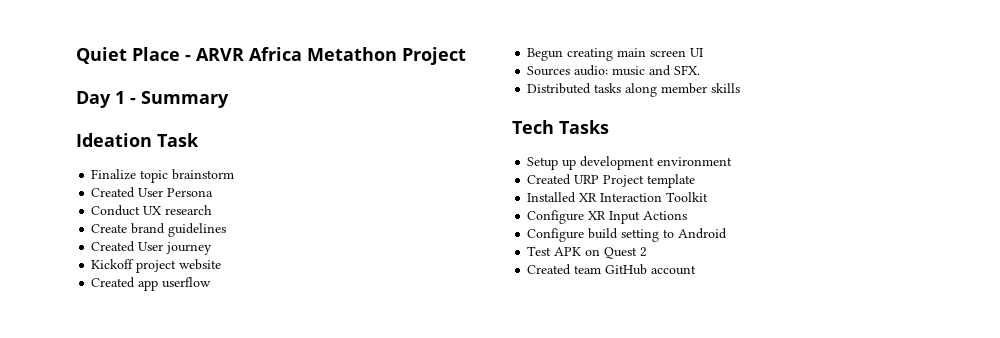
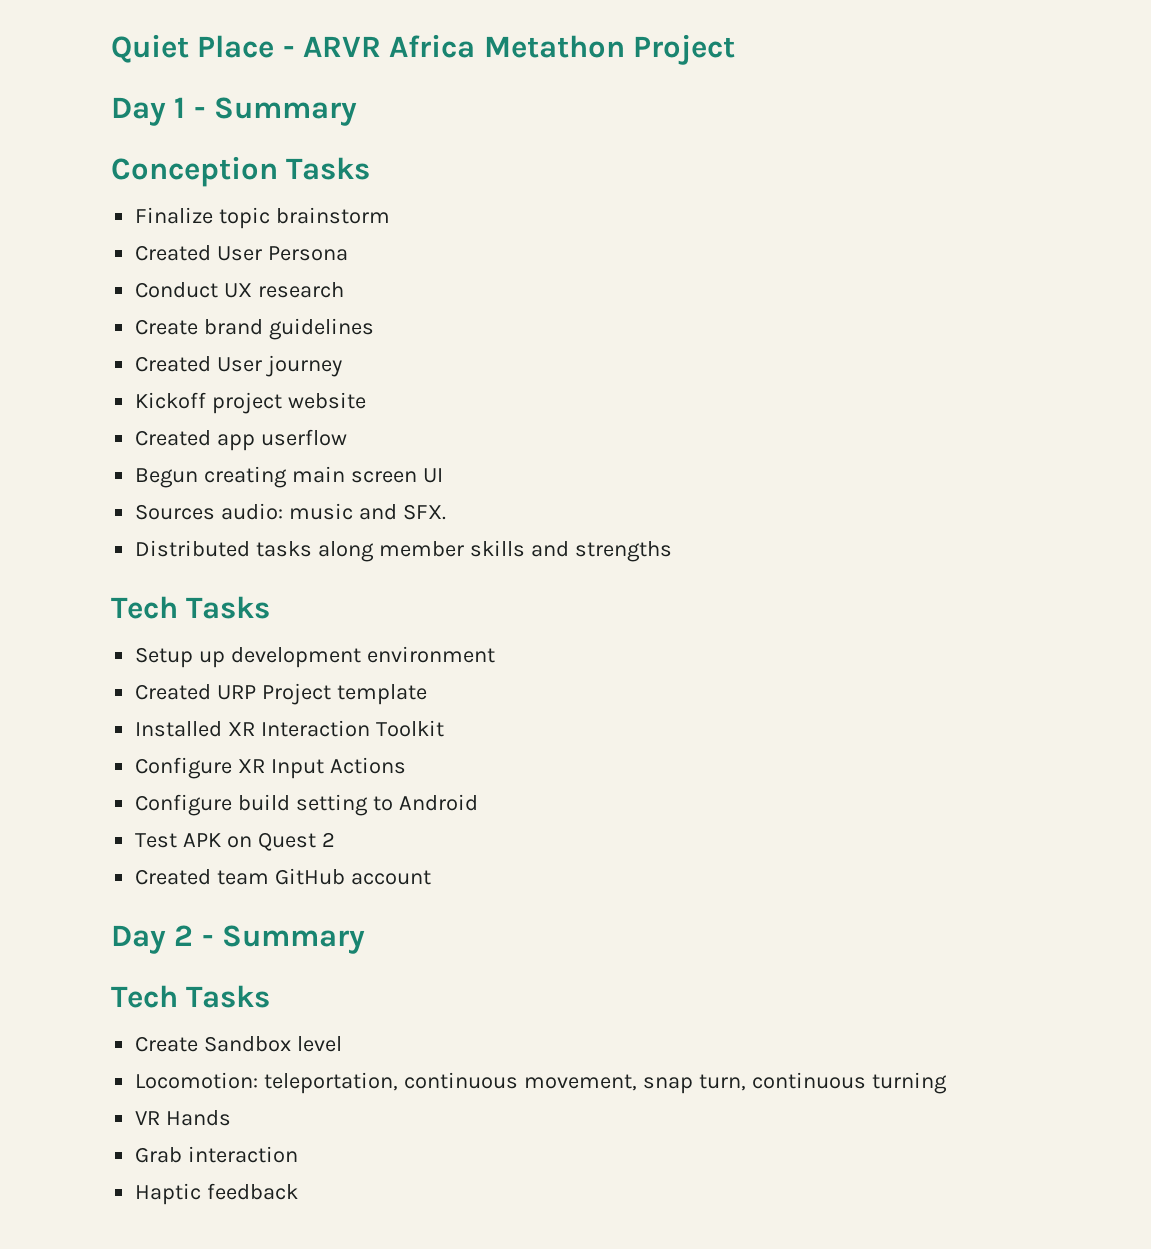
[76,133,199,147] Ideation Task -> [111,156,371,187] Conception Tasks
(741, 88) none -> [530,541,672,562] and strengths
(697, 270) none -> [111,925,366,954] [111,985,271,1008] [135,1036,343,1052] [135,1072,947,1094] [135,1110,232,1126] [135,1146,299,1163] [135,1183,299,1205] // Day 2 - Summary // Tech Tasks // Create Sandbox level // Locomotion: teleportation, continuous movement, snap turn, continuous turning // VR Hands // Grab interaction // Haptic feedback

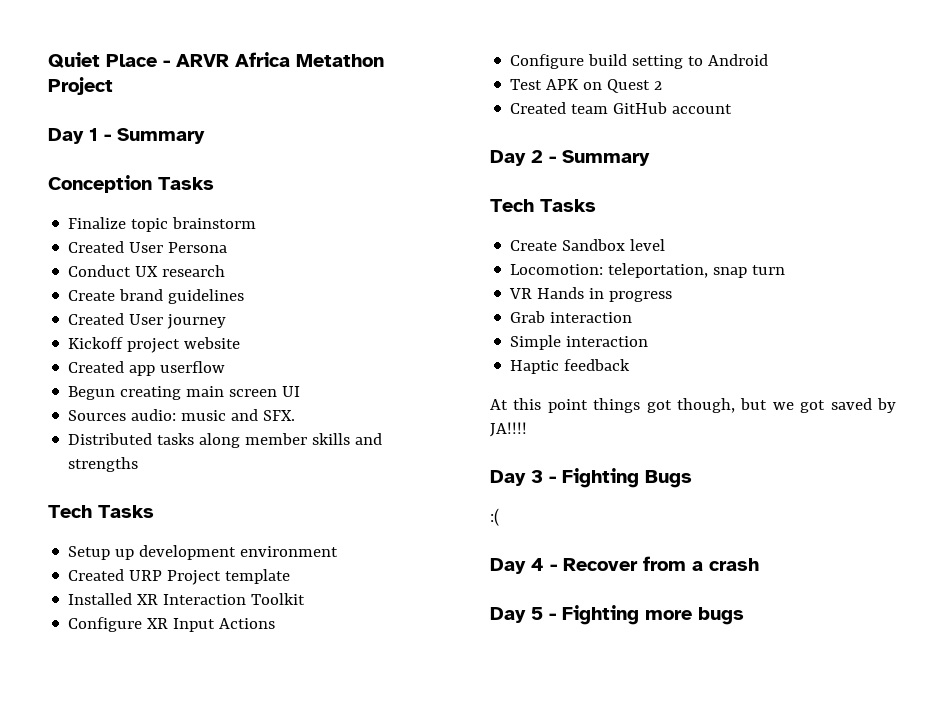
[404,1072,947,1094] continuous movement, snap turn, continuous turning -> [713,265,786,278] snap turn
(232, 1118) none -> [589,288,673,302] in progress
(299, 1154) none -> [510,335,649,350] // Simple interaction
(299, 1191) none -> [490,398,896,413] [490,422,527,437] [490,468,692,488] [490,508,499,526] [490,556,759,574] [490,605,744,625] // At this point things got though, but we got saved by JA!!!! // Day 3 - Fighting Bugs // :( // Day 4 - Recover from a crash // Day 5 - Fighting more bugs

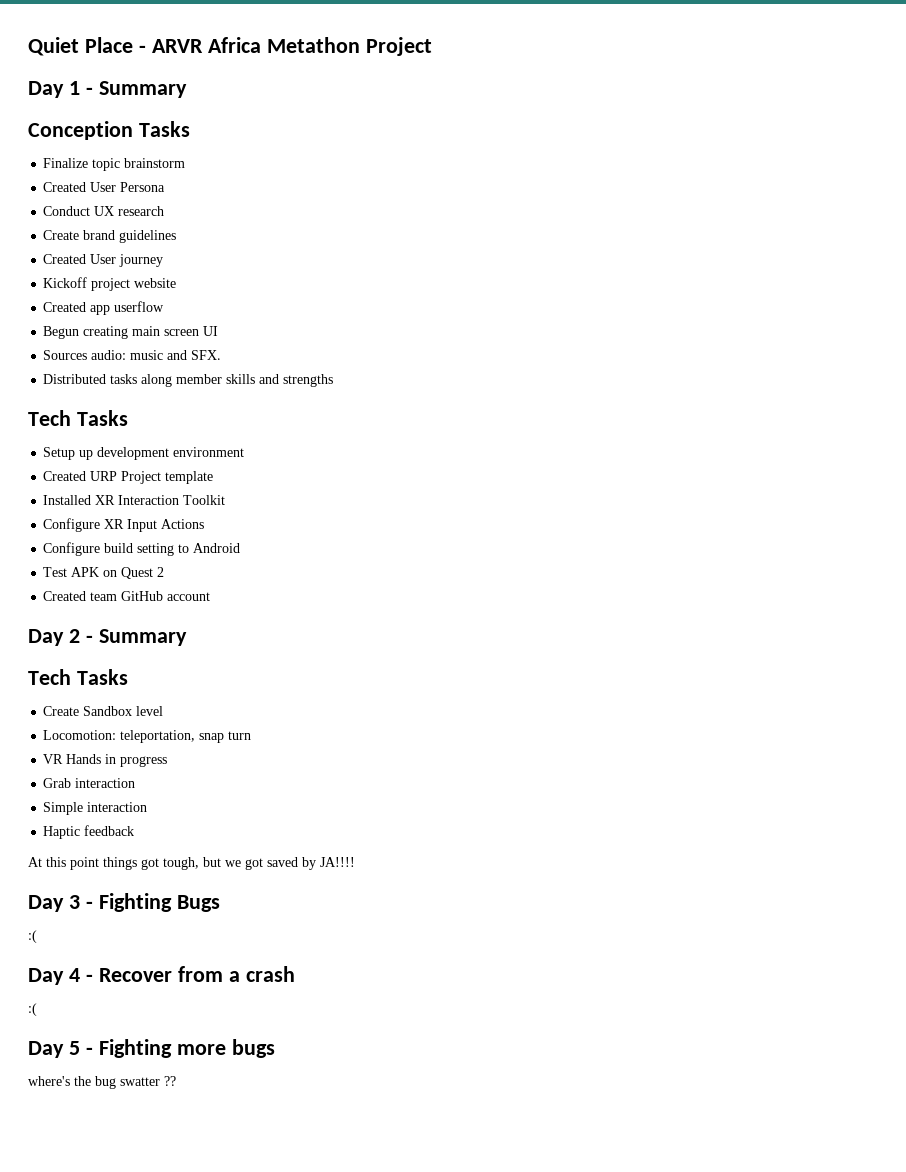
[677,398,735,413] though, -> [163,857,199,870] tough,
(759, 564) none -> [28,1003,37,1016] // :(
(744, 616) none -> [28,1076,176,1089] // where's the bug swatter ??

